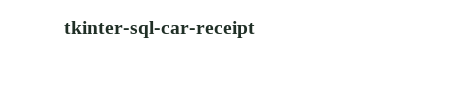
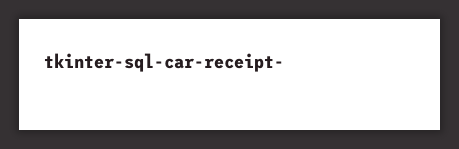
[64,21,255,38] tkinter-sql-car-receipt -> [44,53,284,72] tkinter-sql-car-receipt-

